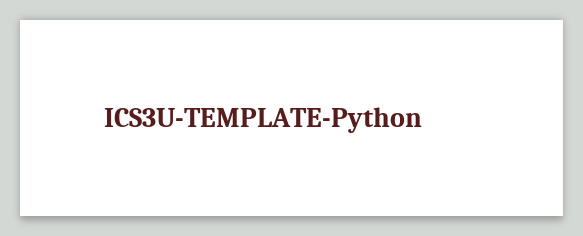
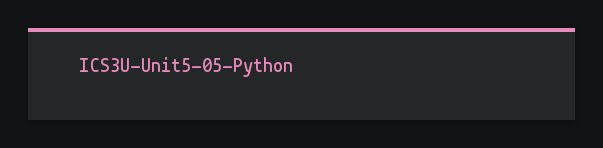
[104,107,422,133] ICS3U-TEMPLATE-Python -> [79,57,293,77] ICS3U-Unit5-05-Python

